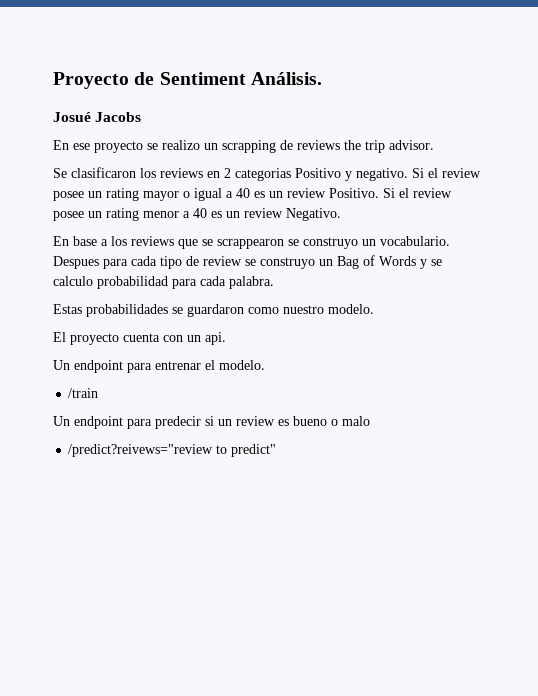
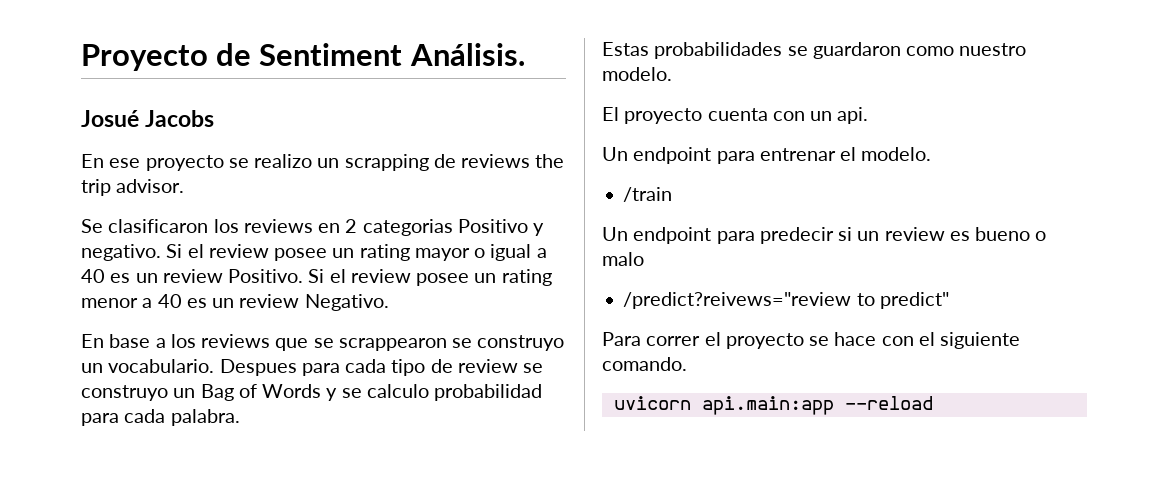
(277, 450) none -> [602,332,1021,349] [602,357,687,371] [613,396,933,415] // Para correr el proyecto se hace con el siguiente comando. // uvicorn api.main:app --reload

